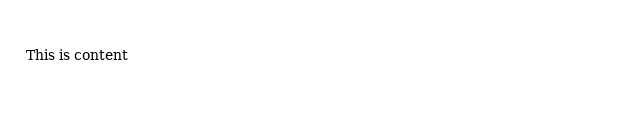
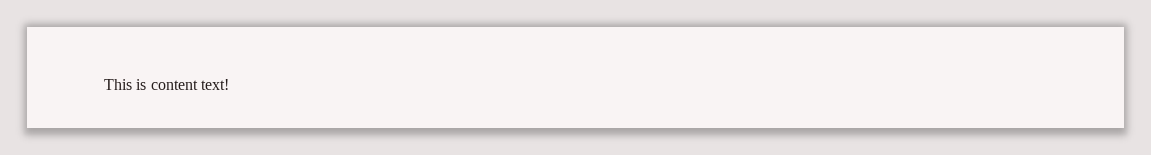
(128, 55) none -> [200,79,229,90] text!

